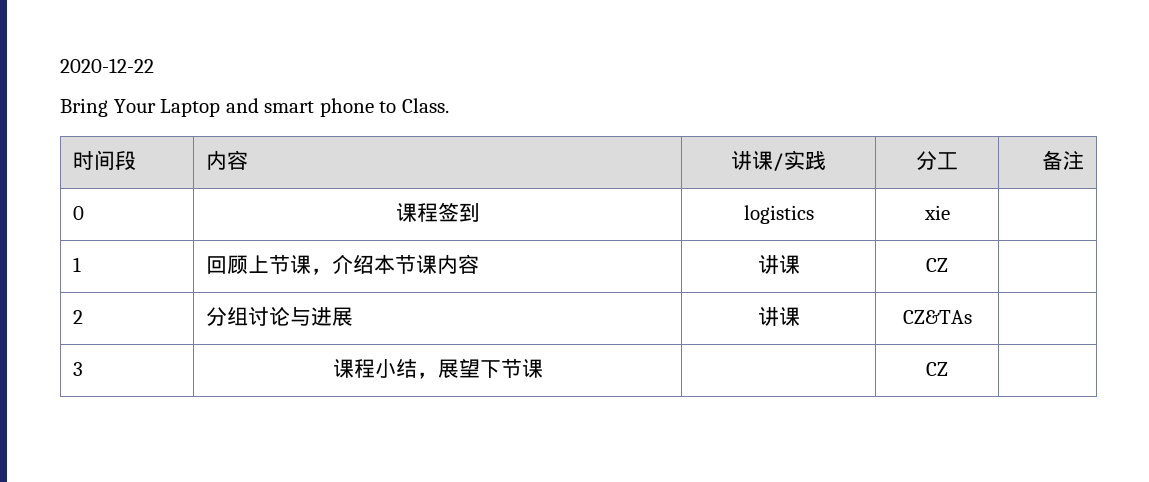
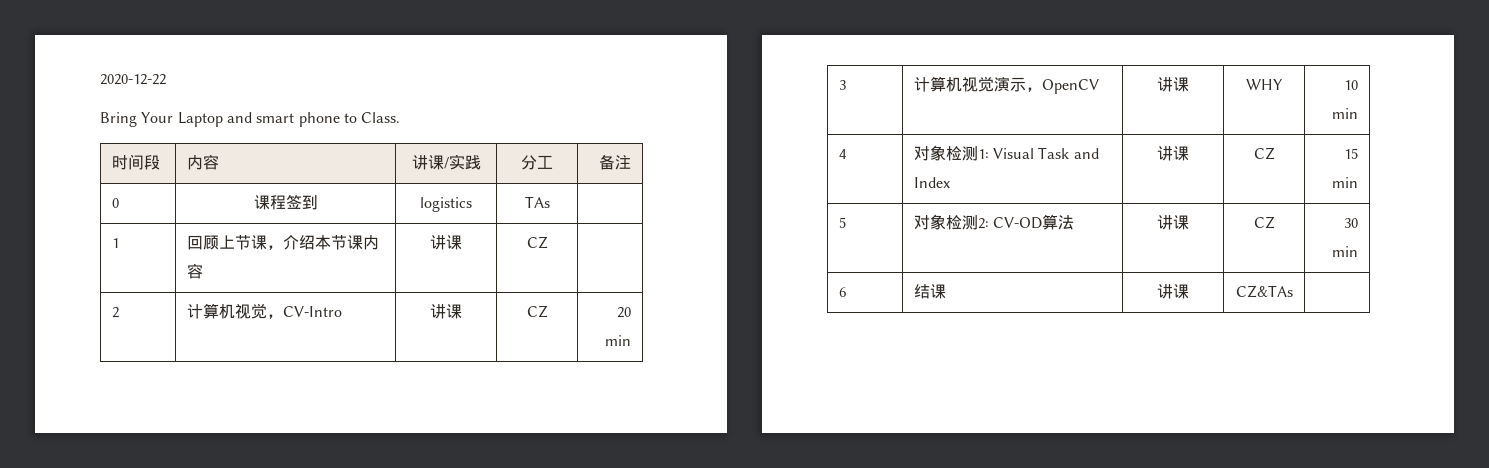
[923,205,950,220] xie -> [524,196,550,208] TAs
[205,306,353,326] [757,307,800,326] [902,310,972,324] [72,362,83,376] [332,358,543,379] [926,362,948,376] 分组讨论与进展 | 讲课 | CZ&TAs | // 3 | 课程小结，展望下节课 | | CZ -> [186,303,342,319] [430,304,462,319] [526,305,548,318] [617,307,632,318] [605,335,632,346] [838,80,846,90] [913,76,1099,94] [1157,77,1189,92] [1246,79,1283,90] [1344,80,1359,90] [1332,108,1359,119] [838,149,847,159] [913,145,1099,161] [913,177,950,188] [1157,146,1189,161] [1253,147,1275,160] [1344,148,1359,159] [1332,177,1359,188] [838,217,846,228] [913,214,1074,230] [1157,215,1189,230] [1253,216,1275,229] [1344,218,1359,228] [1332,246,1359,257] [838,287,846,297] [913,284,946,299] [1157,284,1189,299] [1235,285,1293,298] 计算机视觉，CV-Intro | 讲课 | CZ | 20 min // 3 | 计算机视觉演示，OpenCV | 讲课 | WHY | 10 min // 4 | 对象检测1: Visual Task and Index | 讲课 | CZ | 15 min // 5 | 对象检测2: CV-OD算法 | 讲课 | CZ | 30 min // 6 | 结课 | 讲课 | CZ&TAs

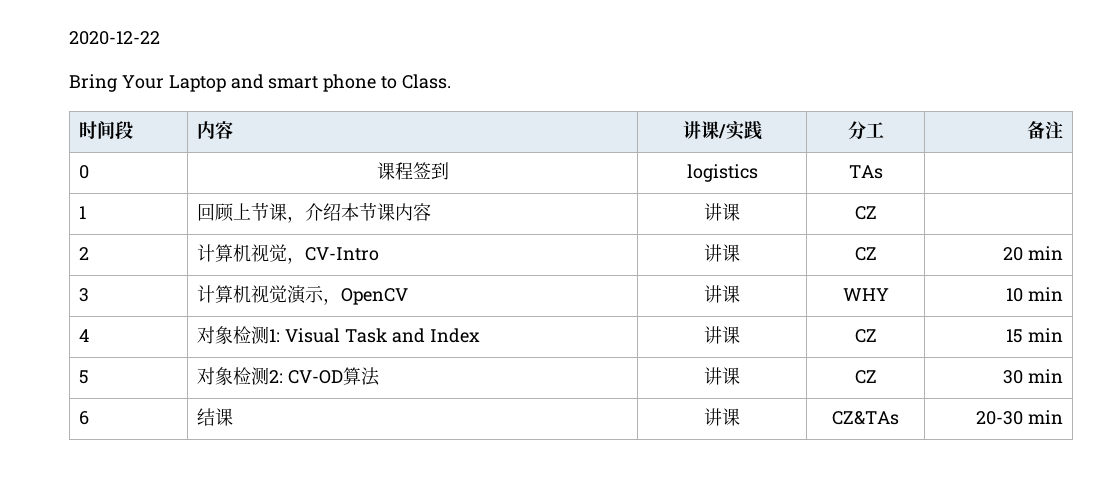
(1293, 291) none -> [976,410,1063,425] 20-30 min

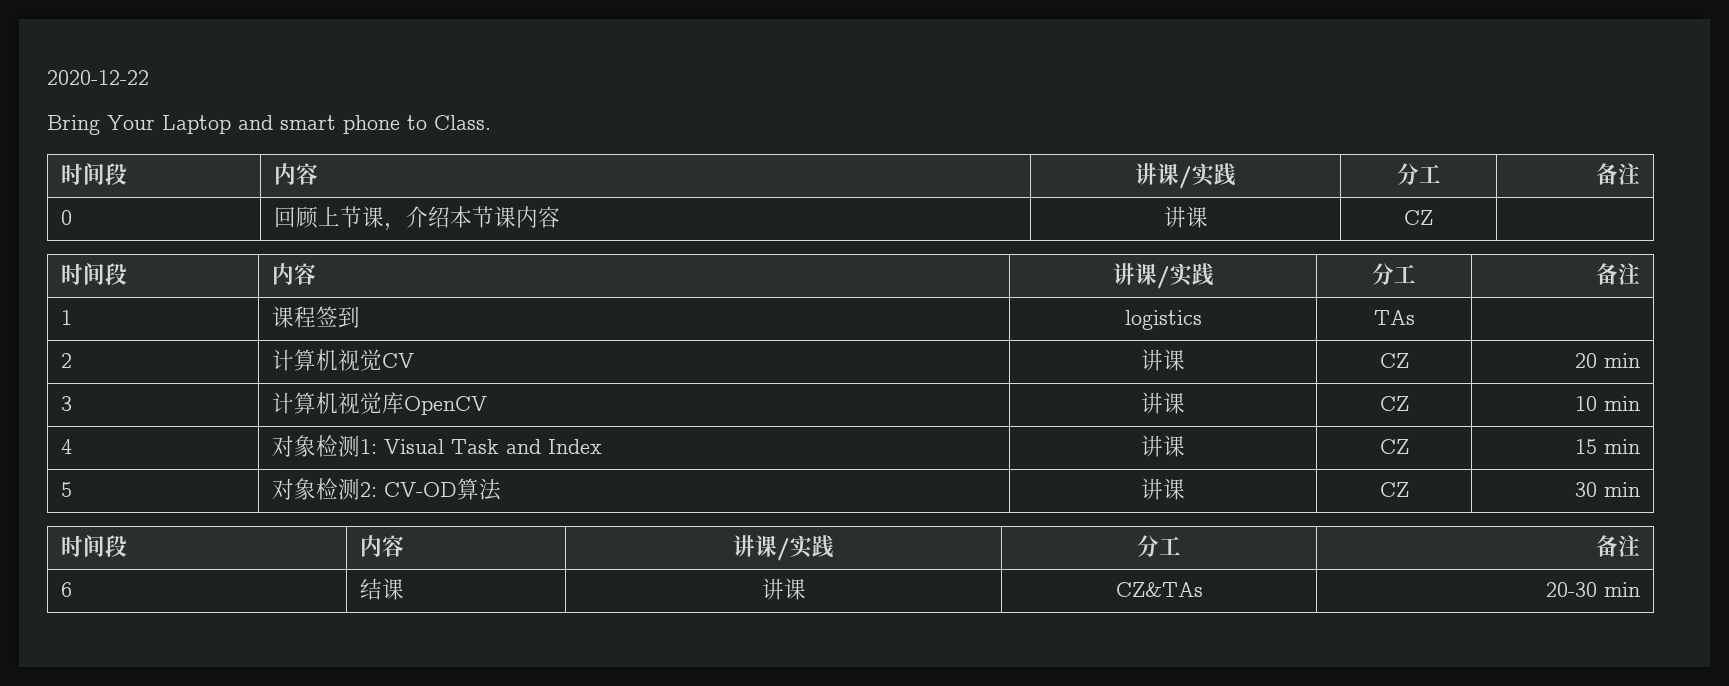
[376,162,449,180] [686,164,758,182] [848,165,883,179] [79,206,87,219] | 课程签到 | logistics | TAs | // 1 -> (73, 217) none
(877, 213) none -> [61,263,128,285] [272,263,317,285] [1112,263,1214,289] [1372,263,1416,285] [1595,263,1640,285] [61,310,73,325] [272,306,361,328] [1124,310,1202,330] [1373,310,1415,325] // 时间段 | 内容 | 讲课/实践 | 分工 | 备注 // 1 | 课程签到 | logistics | TAs |
[287,247,380,264] ，CV-Intro -> [382,353,415,368] CV
[287,285,342,305] 演示， -> [382,392,405,414] 库
[842,288,889,301] WHY -> [1379,396,1409,411] CZ
(1063, 376) none -> [61,535,128,557] [360,535,405,557] [733,535,834,561] [1137,535,1181,557] [1595,535,1640,557] // 时间段 | 内容 | 讲课/实践 | 分工 | 备注

